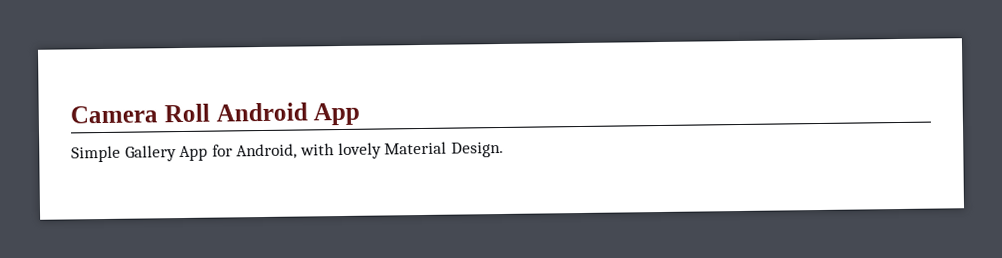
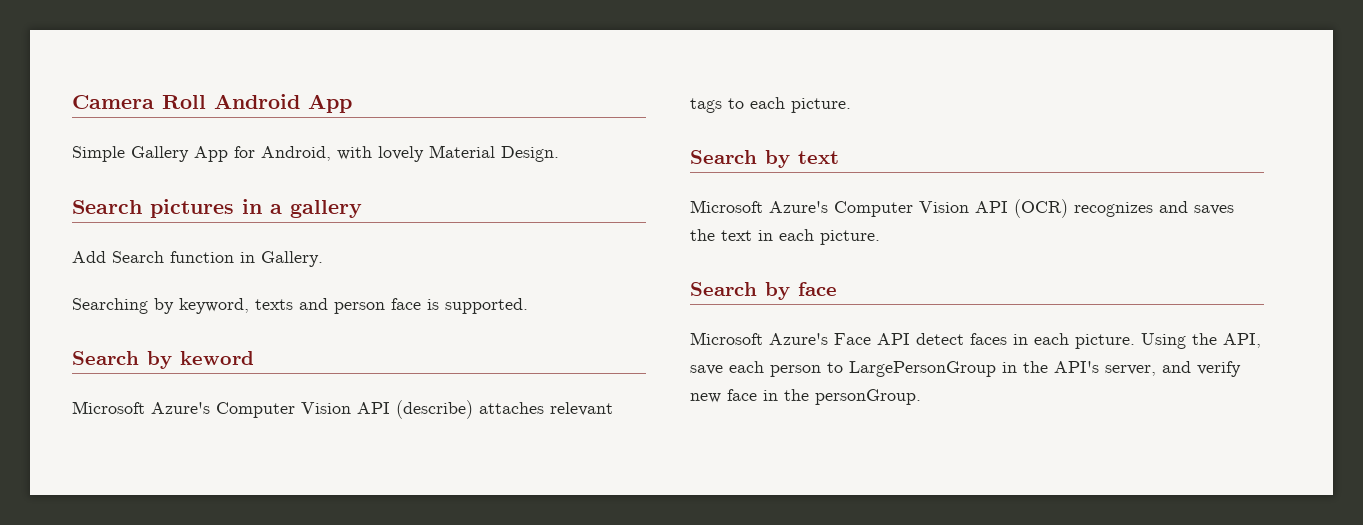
(504, 149) none -> [72,199,362,218] [72,251,323,267] [72,298,528,314] [72,351,254,369] [72,400,613,419] [690,97,851,113] [690,150,839,168] [690,199,1234,218] [690,229,880,245] [690,282,837,300] [690,332,1261,349] [690,361,1241,377] [690,389,921,405] // Search pictures in a gallery // Add Search function in Gallery. // Searching by keyword, texts and person face is supported. // Search by keword // Microsoft Azure's Computer Vision API (describe) attaches relevant tags to each picture. // Search by text // Microsoft Azure's Computer Vision API (OCR) recognizes and saves the text in each picture. // Search by face // Microsoft Azure's Face API detect faces in each picture. Using the API, save each person to LargePersonGroup in the API's server, and verify new face in the personGroup.

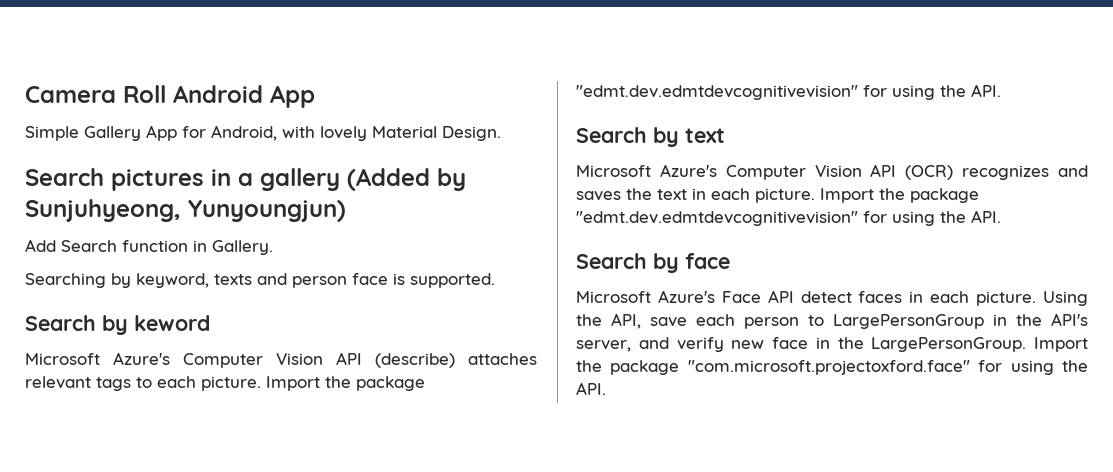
(362, 209) none -> [347,168,466,191] [25,199,346,222] (Added by Sunjuhyeong, Yunyoungjun)
(851, 105) none -> [266,376,425,391] [576,84,1001,100] Import the package "edmt.dev.edmtdevcognitivevision" for using the API.
(880, 237) none -> [820,188,979,203] [576,210,1001,226] Import the package "edmt.dev.edmtdevcognitivevision" for using the API.
[815,389,921,405] personGroup. -> [871,337,1088,352] [576,360,1088,375] [576,382,606,395] LargePersonGroup. Import the package "com.microsoft.projectoxford.face" for using the API.

